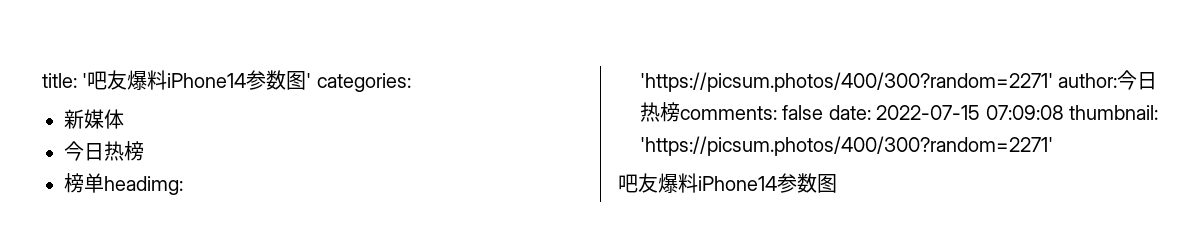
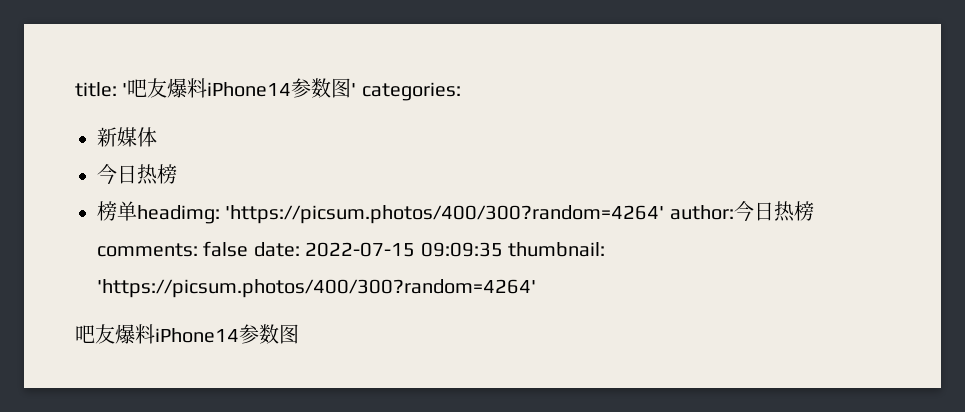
[640,72,1053,92] 'https://picsum.photos/400/300?random=2271' -> [225,205,665,224] 'https://picsum.photos/400/300?random=4264'
[985,105,1158,120] [640,136,1053,156] 07:09:08 thumbnail: 'https://picsum.photos/400/300?random=2271' -> [420,242,605,257] [97,279,536,298] 09:09:35 thumbnail: 'https://picsum.photos/400/300?random=4264'

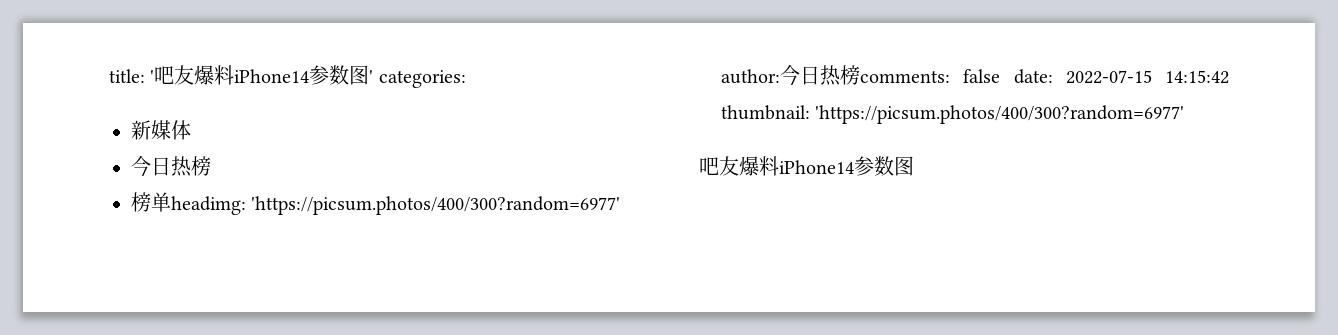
[225,205,665,224] 'https://picsum.photos/400/300?random=4264' -> [251,196,621,215] 'https://picsum.photos/400/300?random=6977'
[420,242,605,257] [97,279,536,298] 09:09:35 thumbnail: 'https://picsum.photos/400/300?random=4264' -> [1165,70,1229,84] [721,105,1185,124] 14:15:42 thumbnail: 'https://picsum.photos/400/300?random=6977'

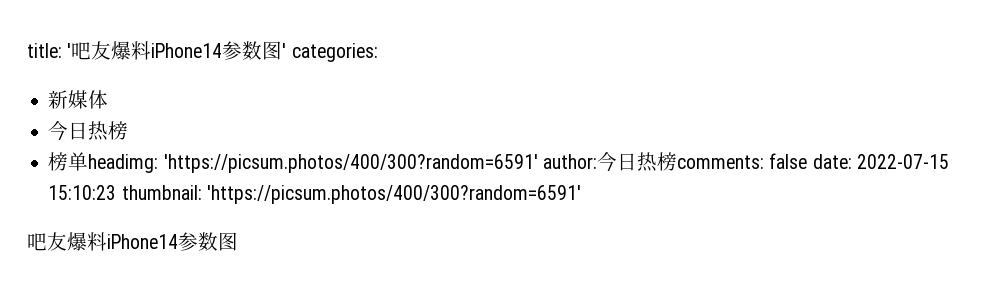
[251,196,621,215] 'https://picsum.photos/400/300?random=6977' -> [163,154,538,173] 'https://picsum.photos/400/300?random=6591'
[1165,70,1229,84] [721,105,1185,124] 14:15:42 thumbnail: 'https://picsum.photos/400/300?random=6977' -> [48,185,581,204] 15:10:23 thumbnail: 'https://picsum.photos/400/300?random=6591'

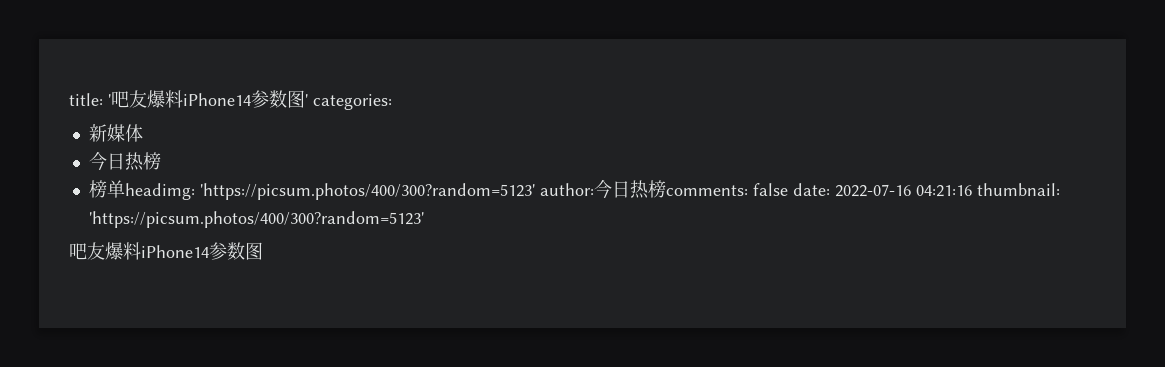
[163,154,538,173] 'https://picsum.photos/400/300?random=6591' -> [199,183,535,200] 'https://picsum.photos/400/300?random=5123'
[856,154,949,169] [48,185,581,204] 2022-07-15 15:10:23 thumbnail: 'https://picsum.photos/400/300?random=6591' -> [834,183,1060,197] [88,211,424,228] 2022-07-16 04:21:16 thumbnail: 'https://picsum.photos/400/300?random=5123'

